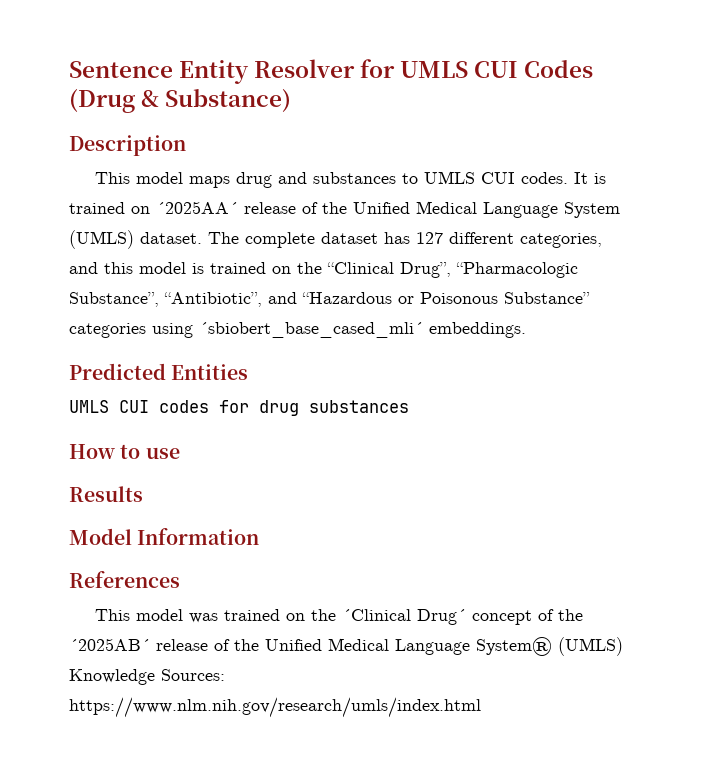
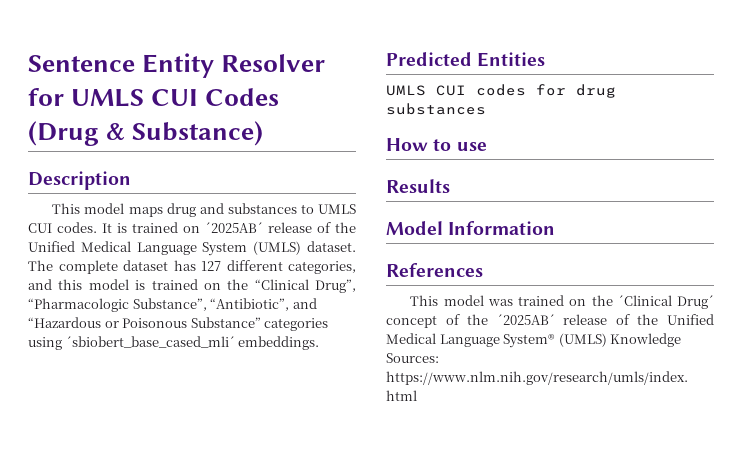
[156,201,238,214] ´2025AA´ -> [205,222,263,233] ´2025AB´

